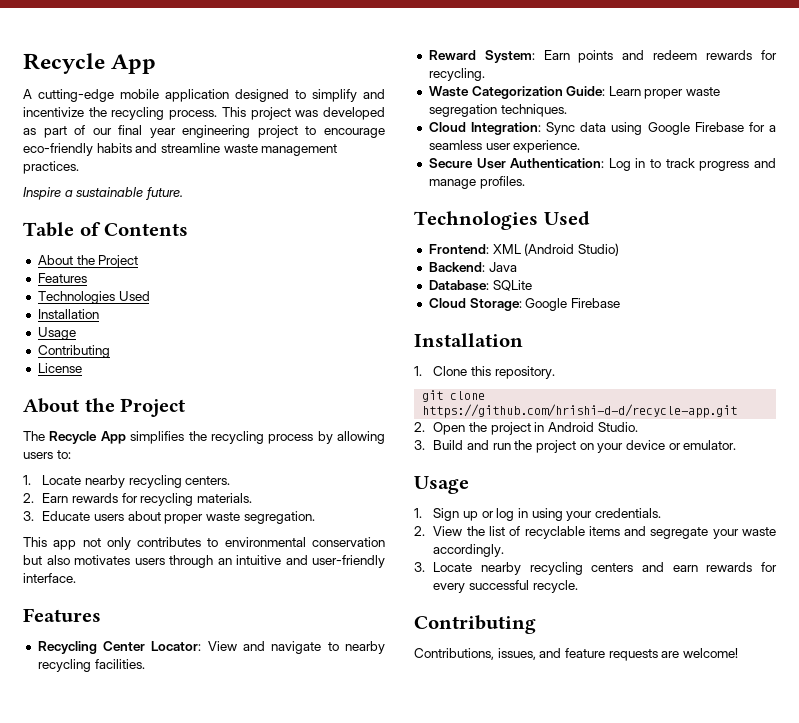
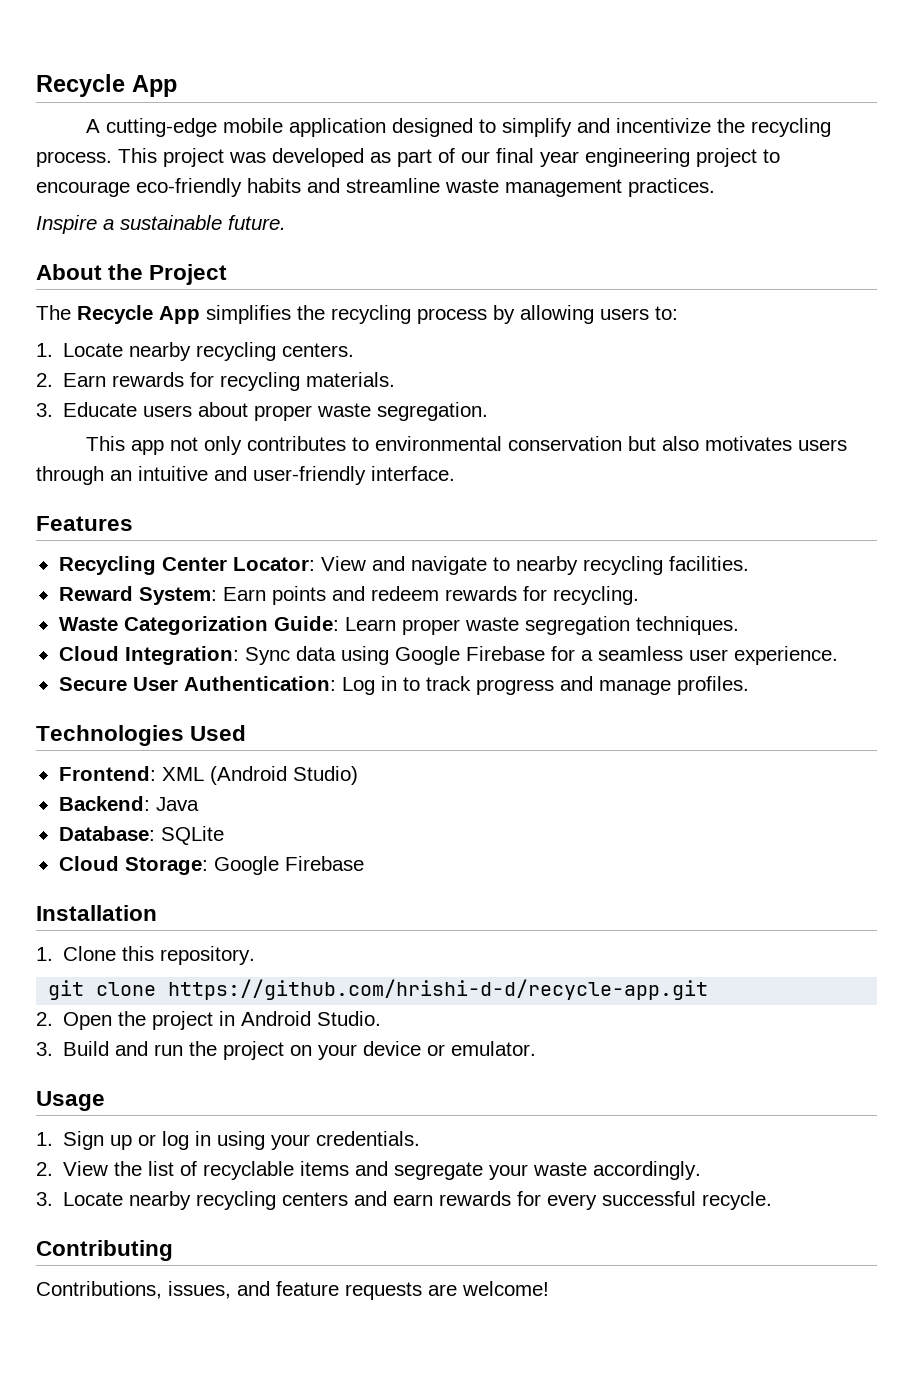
[23,222,189,237] [37,255,139,268] [37,273,87,283] [37,291,150,304] [37,309,99,319] [37,327,76,340] [37,345,110,358] [37,363,82,373] // Table of Contents // About the Project // Features // Technologies Used // Installation // Usage // Contributing // License -> (286, 222) none

